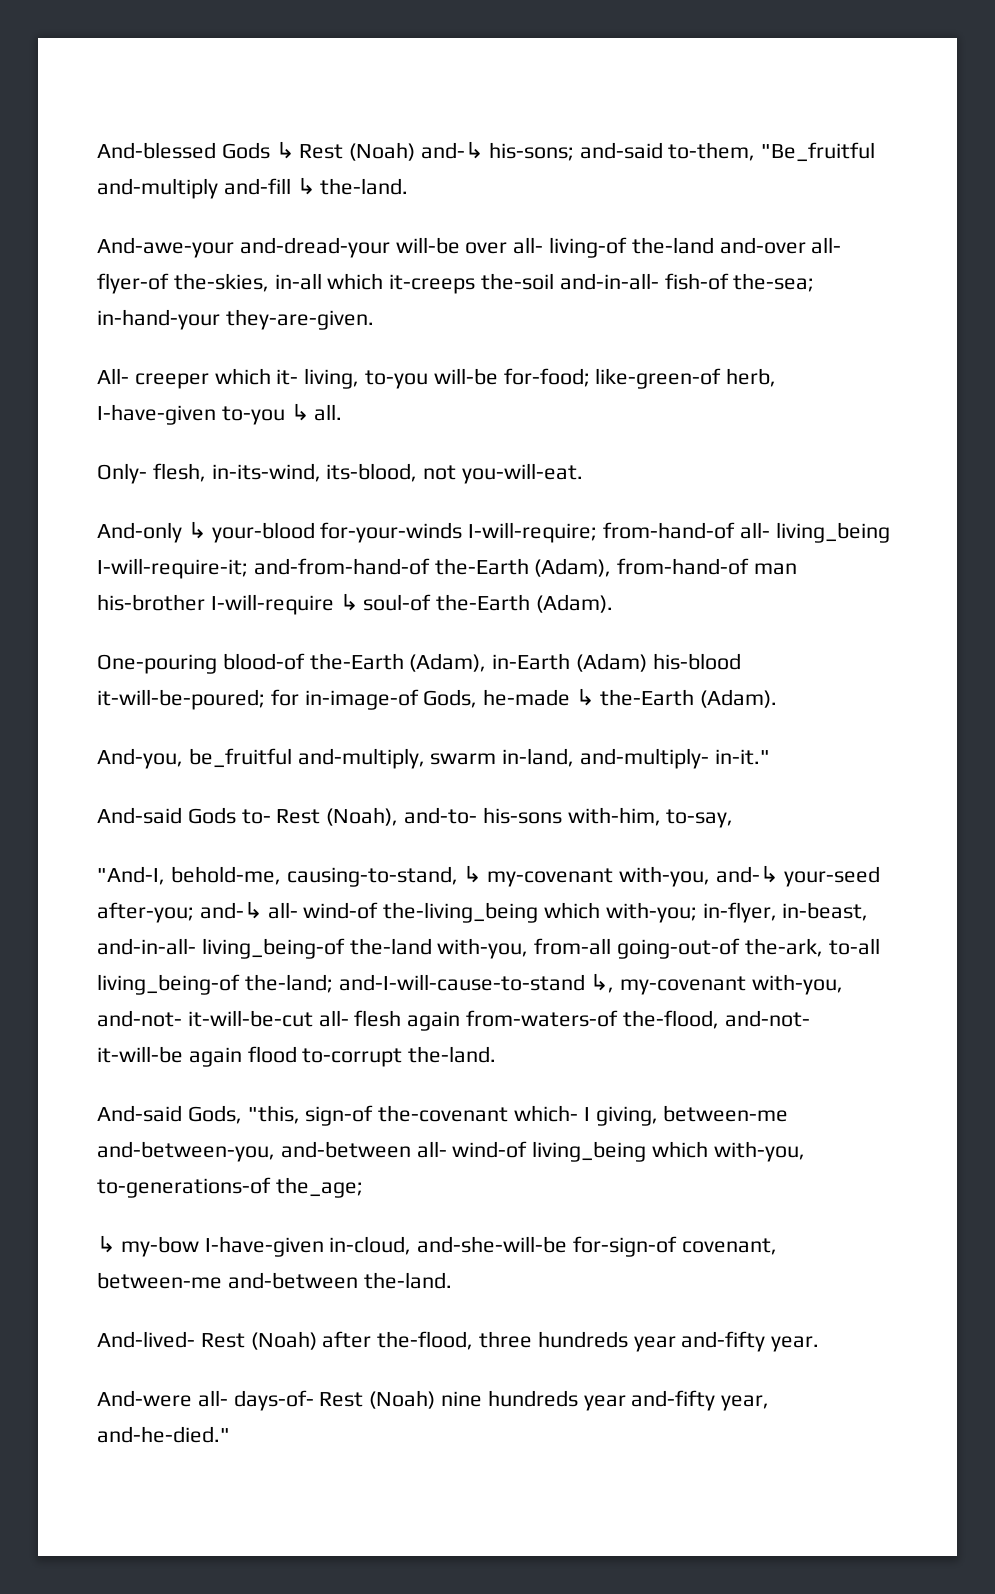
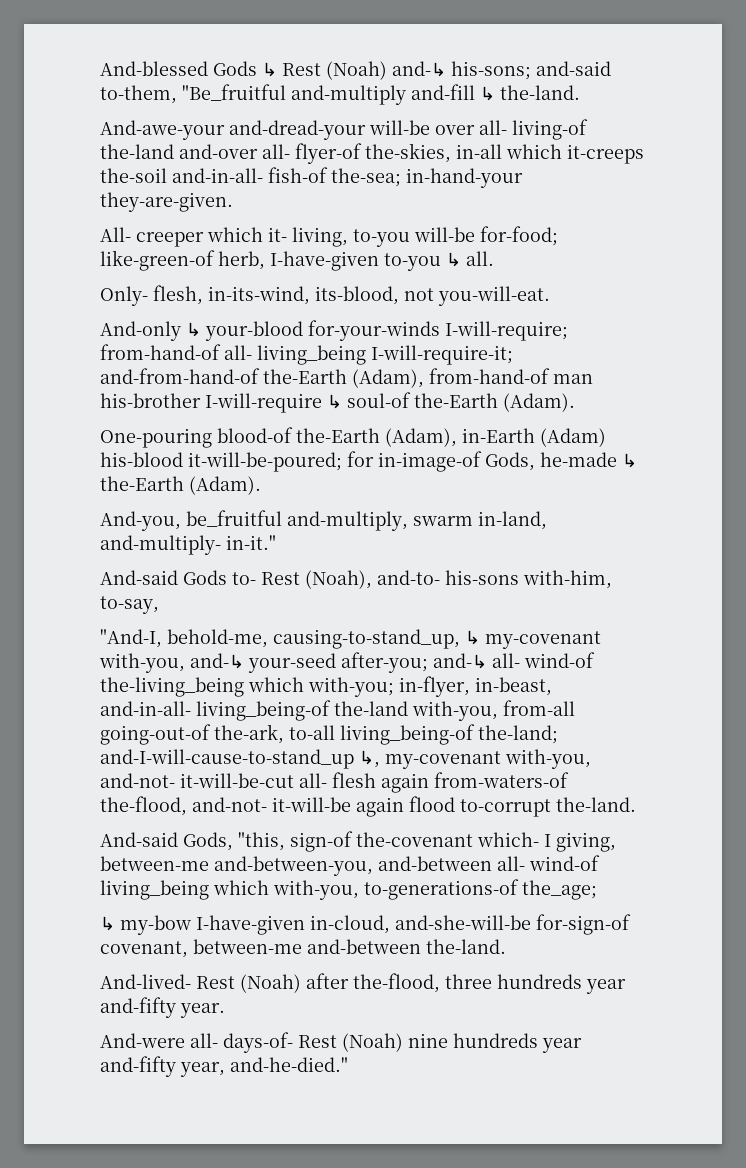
[286,866,458,887] causing-to-stand, -> [273,629,460,649] causing-to-stand_up,
[338,974,585,991] and-I-will-cause-to-stand -> [100,749,354,769] and-I-will-cause-to-stand_up

